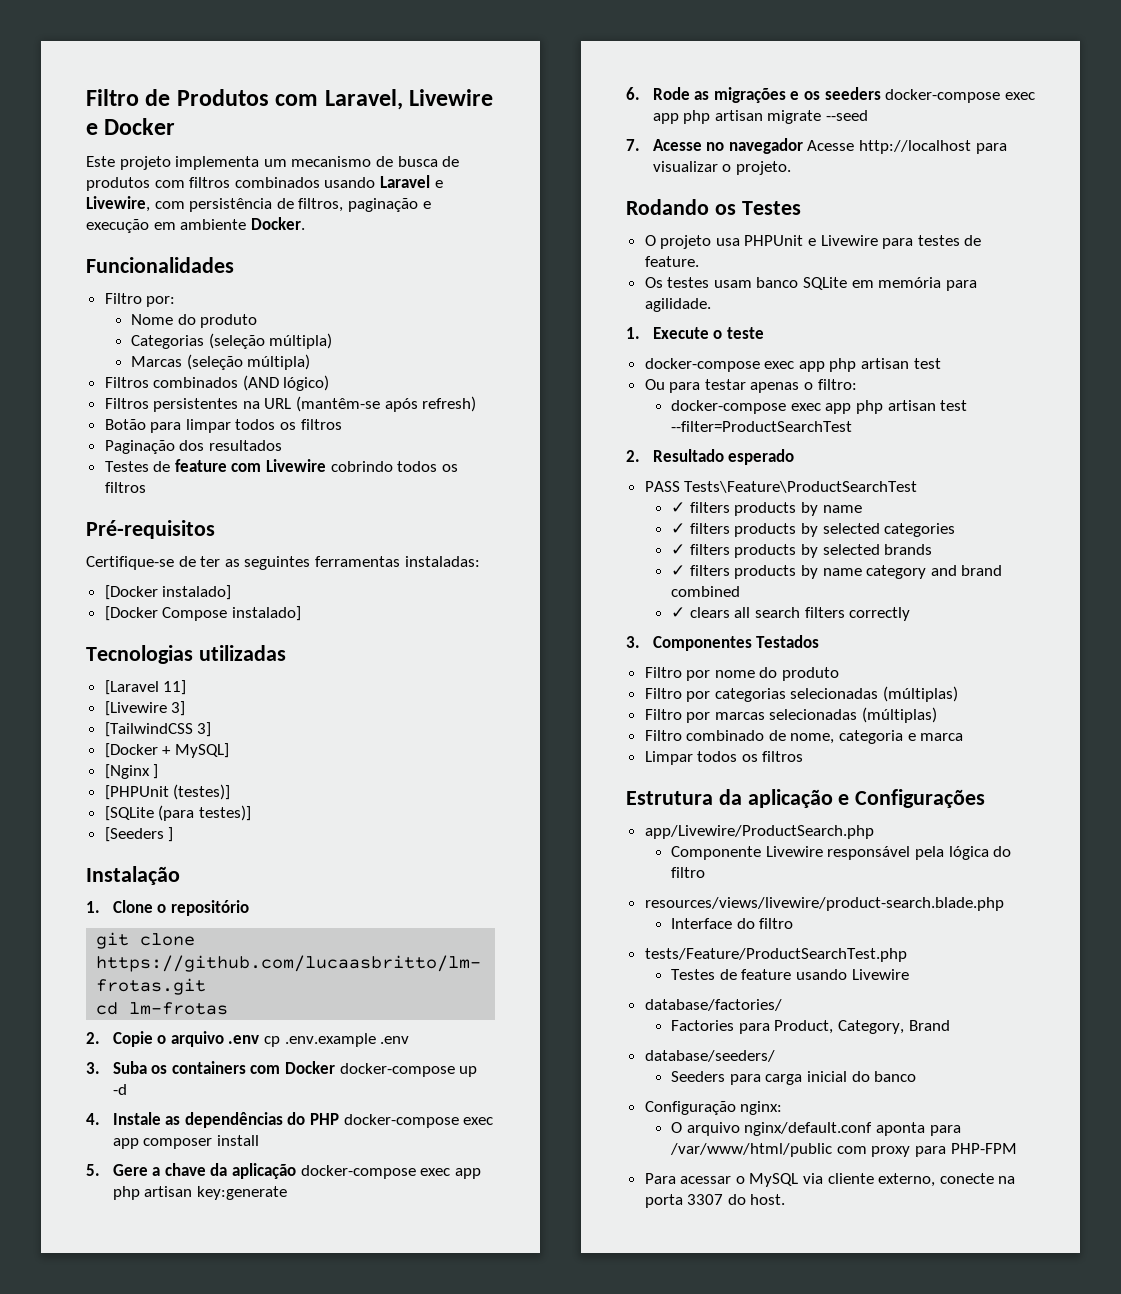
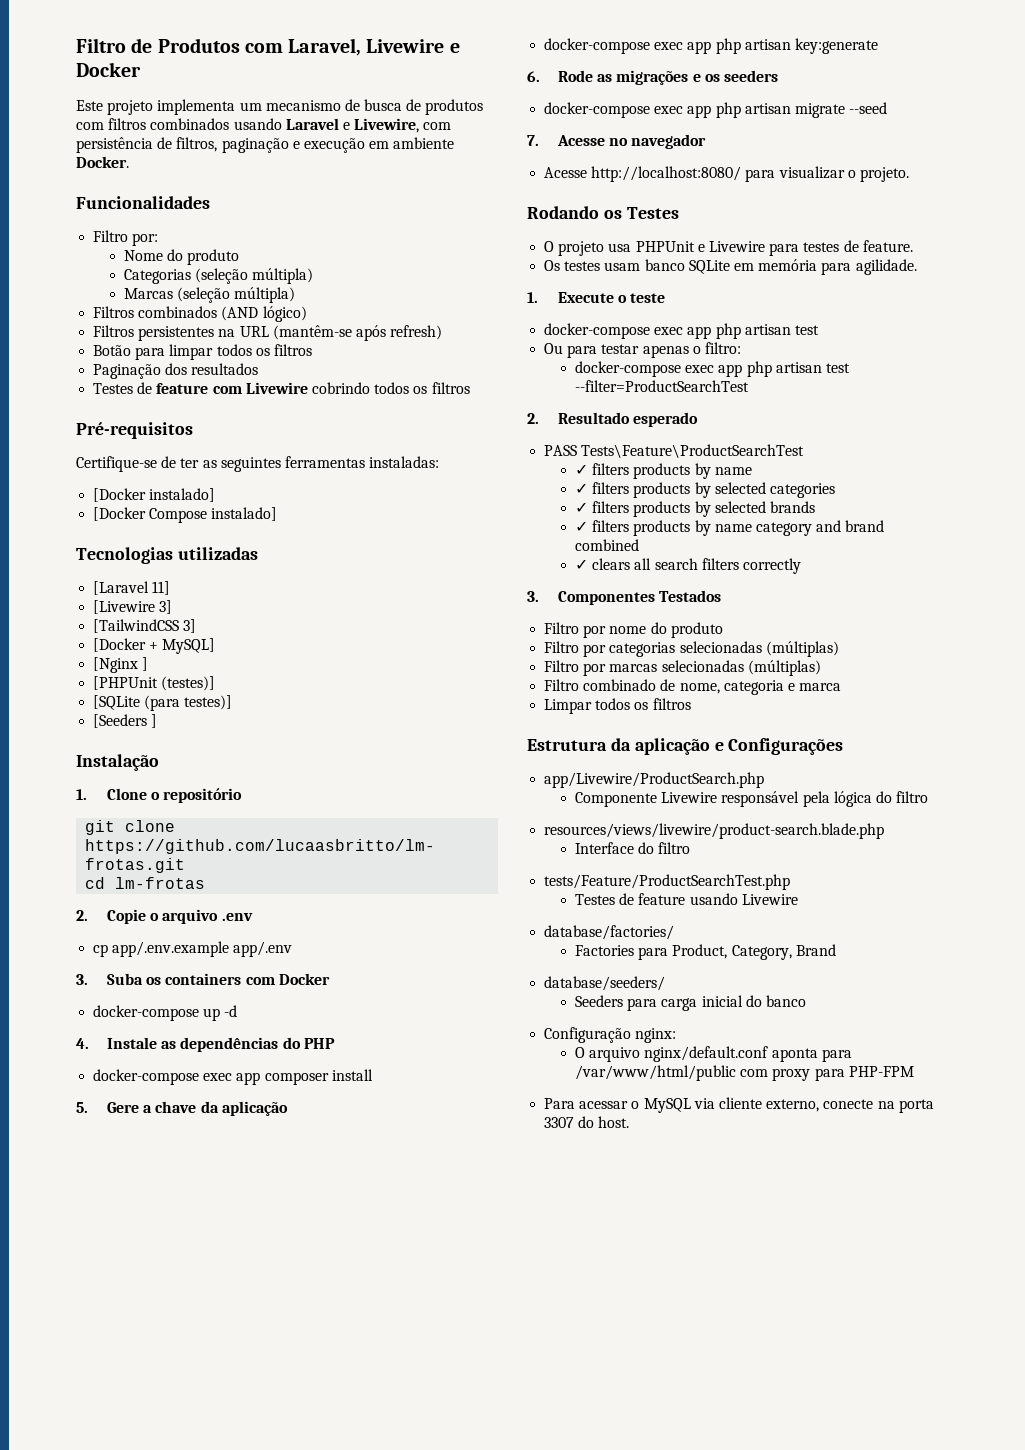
[263,1033,410,1047] cp .env.example .env -> [93,941,293,957] // cp app/.env.example app/.env
(335, 1067) none -> (330, 979) //
(339, 1119) none -> (335, 1043) //
(296, 1171) none -> (288, 1108) //
(881, 93) none -> (778, 76) //
[807,140,971,154] Acesse http://localhost -> [544,166,742,182] // Acesse http://localhost:8080/

